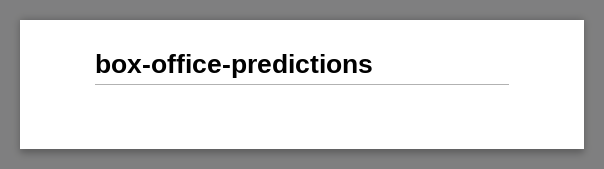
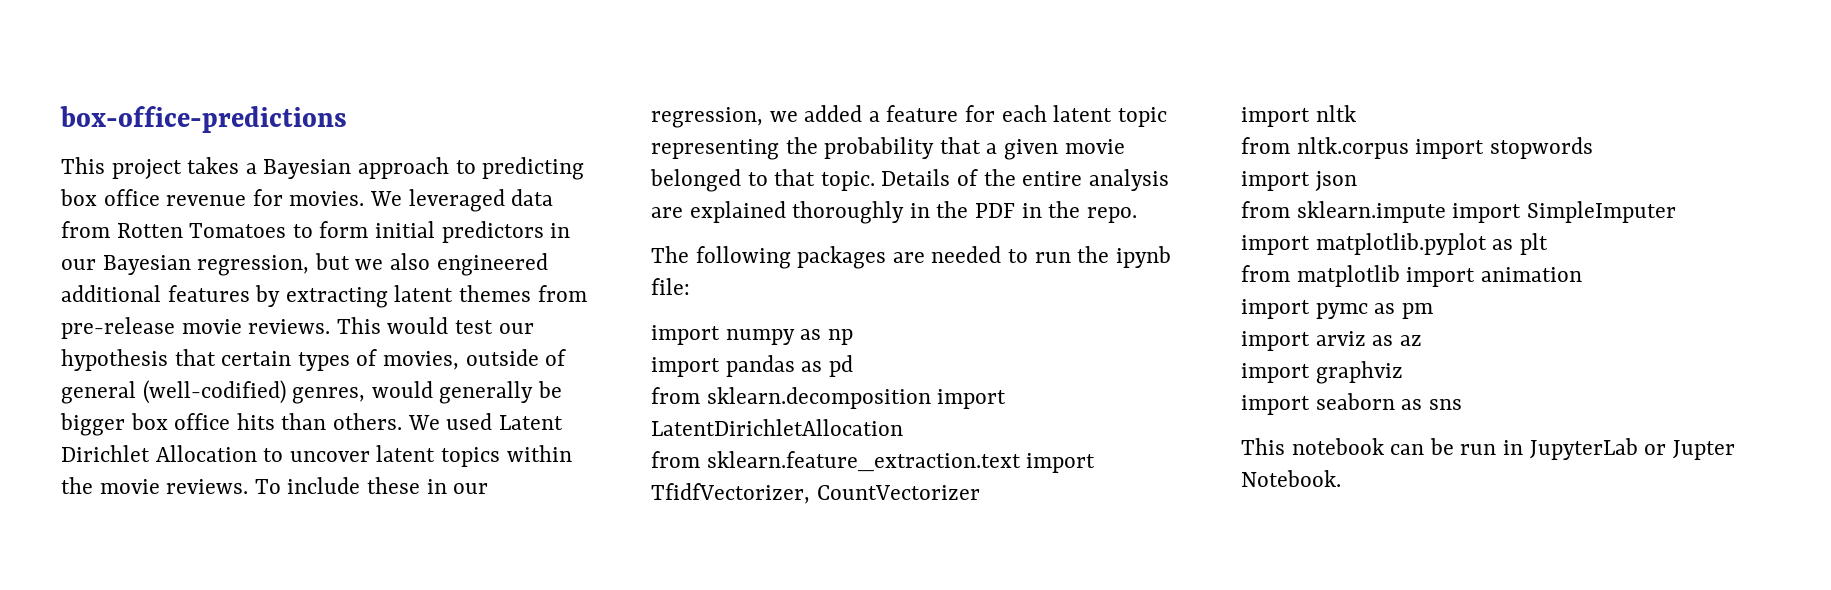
(373, 66) none -> [61,157,585,180] [60,189,554,212] [61,221,571,243] [61,253,548,276] [61,285,587,308] [61,317,534,339] [61,349,567,371] [61,380,563,404] [60,413,563,436] [61,445,572,467] [61,477,489,494] [651,105,1167,128] [651,137,1125,160] [650,169,1169,192] [651,201,1137,224] [651,246,1171,269] [651,278,690,295] [651,325,853,345] [651,355,853,377] [651,387,1007,409] [651,419,903,436] [651,451,1096,473] [651,483,980,504] [1241,105,1356,127] [1241,137,1593,159] [1241,171,1357,191] [1241,201,1676,223] [1241,233,1548,255] [1241,265,1582,287] [1241,299,1433,319] [1241,331,1422,351] [1241,361,1403,384] [1241,393,1462,415] [1241,438,1735,460] [1241,470,1341,487] // This project takes a Bayesian approach to predicting box office revenue for movies. We leveraged data from Rotten Tomatoes to form initial predictors in our Bayesian regression, but we also engineered additional features by extracting latent themes from pre-release movie reviews. This would test our hypothesis that certain types of movies, outside of general (well-codified) genres, would generally be bigger box office hits than others. We used Latent Dirichlet Allocation to uncover latent topics within the movie reviews. To include these in our regression, we added a feature for each latent topic representing the probability that a given movie belonged to that topic. Details of the entire analysis are explained thoroughly in the PDF in the repo. // The following packages are needed to run the ipynb file: // import numpy as np // import pandas as pd // from sklearn.decomposition import LatentDirichletAllocation // from sklearn.feature_extraction.text import TfidfVectorizer, CountVectorizer // import nltk // from nltk.corpus import stopwords // import json // from sklearn.impute import SimpleImputer // import matplotlib.pyplot as plt // from matplotlib import animation // import pymc as pm // import arviz as az // import graphviz // import seaborn as sns // This notebook can be run in JupyterLab or Jupter Notebook.

